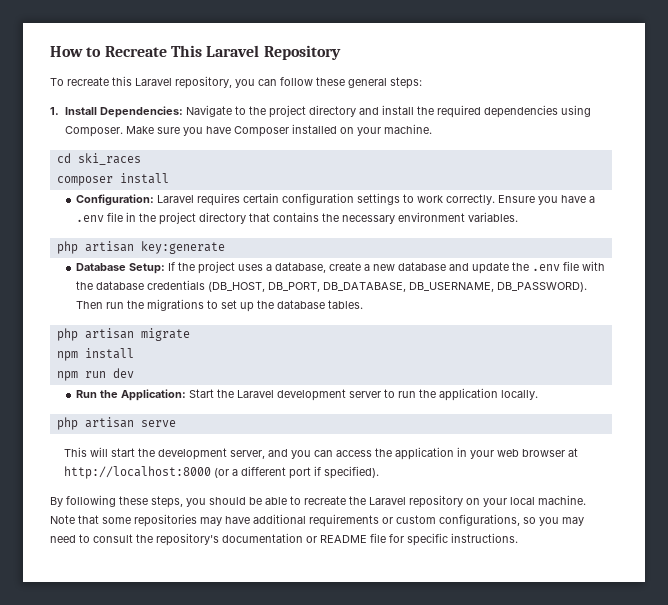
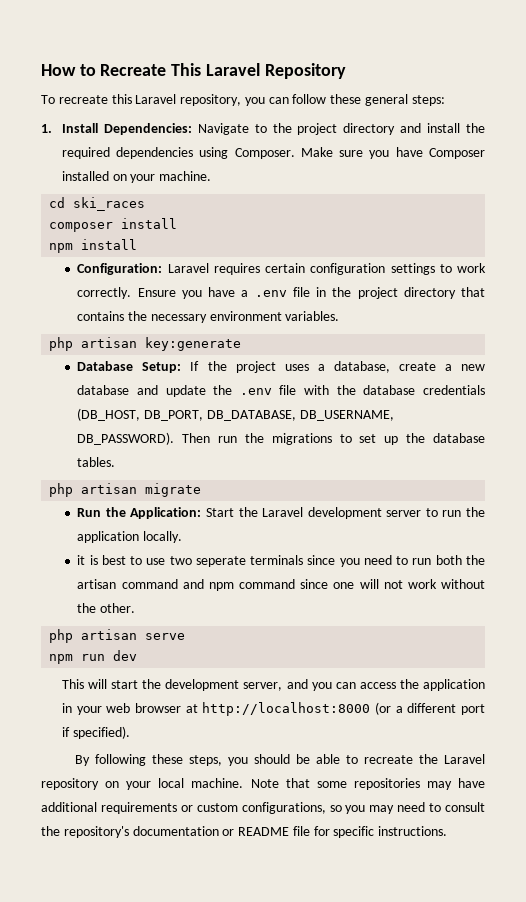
(169, 178) none -> [49,239,138,253] // npm install
[56,348,134,361] [56,368,134,381] // npm install // npm run dev -> (202, 490) none
(538, 395) none -> [77,555,486,567] [77,579,485,591] [77,603,136,613] // it is best to use two seperate terminals since you need to run both the artisan command and npm command since one will not work without the other.
(176, 423) none -> [49,650,138,664] // npm run dev

